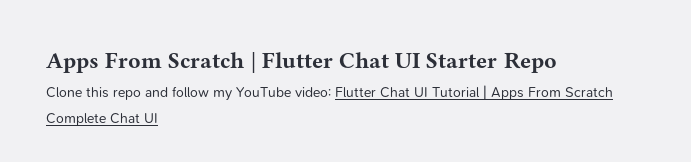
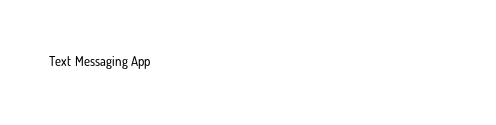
[46,52,557,73] [46,85,613,101] [46,113,158,126] Apps From Scratch | Flutter Chat UI Starter Repo // Clone this repo and follow my YouTube video: Flutter Chat UI Tutorial | Apps From Scratch // Complete Chat UI -> [49,56,151,69] Text Messaging App

